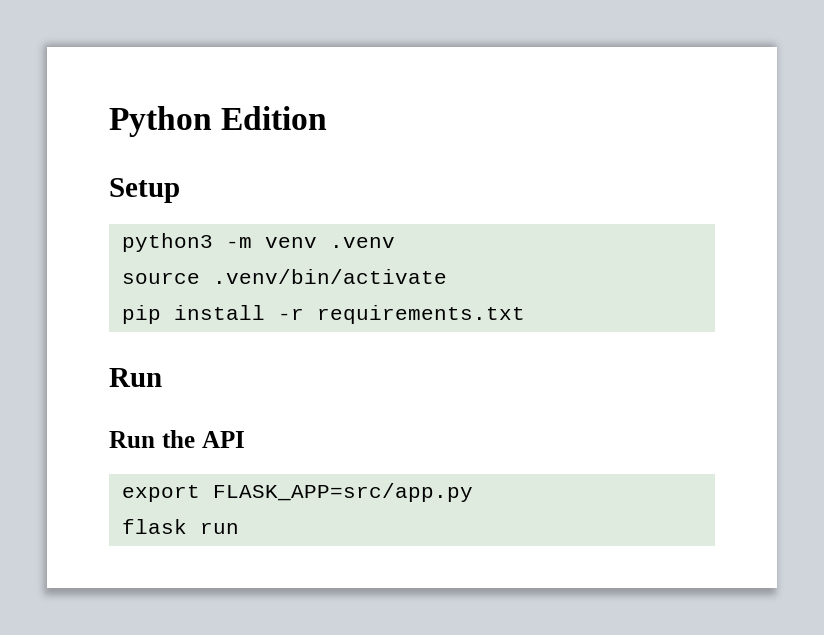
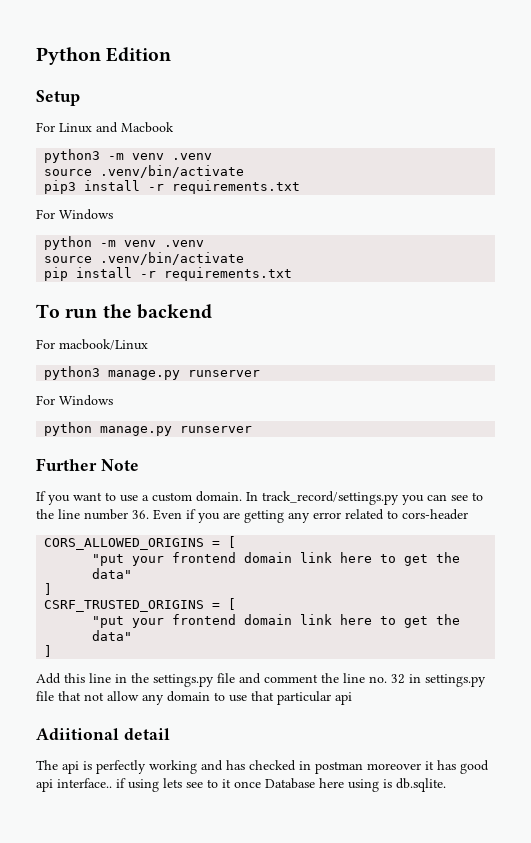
(180, 190) none -> [36,122,174,133] // For Linux and Macbook
[121,305,525,324] [109,368,162,387] [109,430,245,448] [121,483,473,502] [121,519,239,534] pip install -r requirements.txt // Run // Run the API // export FLASK_APP=src/app.py // flask run -> [44,180,301,194] [36,209,113,220] [44,236,205,250] [44,252,245,265] [44,267,293,281] [36,304,212,319] [36,339,148,350] [44,366,261,380] [36,395,113,406] [44,422,253,436] [36,458,139,471] [36,491,483,505] [36,509,468,523] [44,536,237,550] [92,552,461,566] [92,568,133,579] [44,583,53,595] [44,598,237,612] [92,614,461,628] [92,630,133,641] [44,645,53,657] [36,673,486,687] [36,691,352,705] [36,728,170,740] [36,760,489,774] [36,778,446,792] pip3 install -r requirements.txt // For Windows // python -m venv .venv // source .venv/bin/activate // pip install -r requirements.txt // To run the backend // For macbook/Linux // python3 manage.py runserver // For Windows // python manage.py runserver // Further Note // If you want to use a custom domain. In track_record/settings.py you can see to the line number 36. Even if you are getting any error related to cors-header // CORS_ALLOWED_ORIGINS = [ // "put your frontend domain link here to get the data" // ] // CSRF_TRUSTED_ORIGINS = [ // "put your frontend domain link here to get the data" // ] // Add this line in the settings.py file and comment the line no. 32 in settings.py file that not allow any domain to use that particular api // Adiitional detail // The api is perfectly working and has checked in postman moreover it has good api interface.. if using lets see to it once Database here using is db.sqlite.

